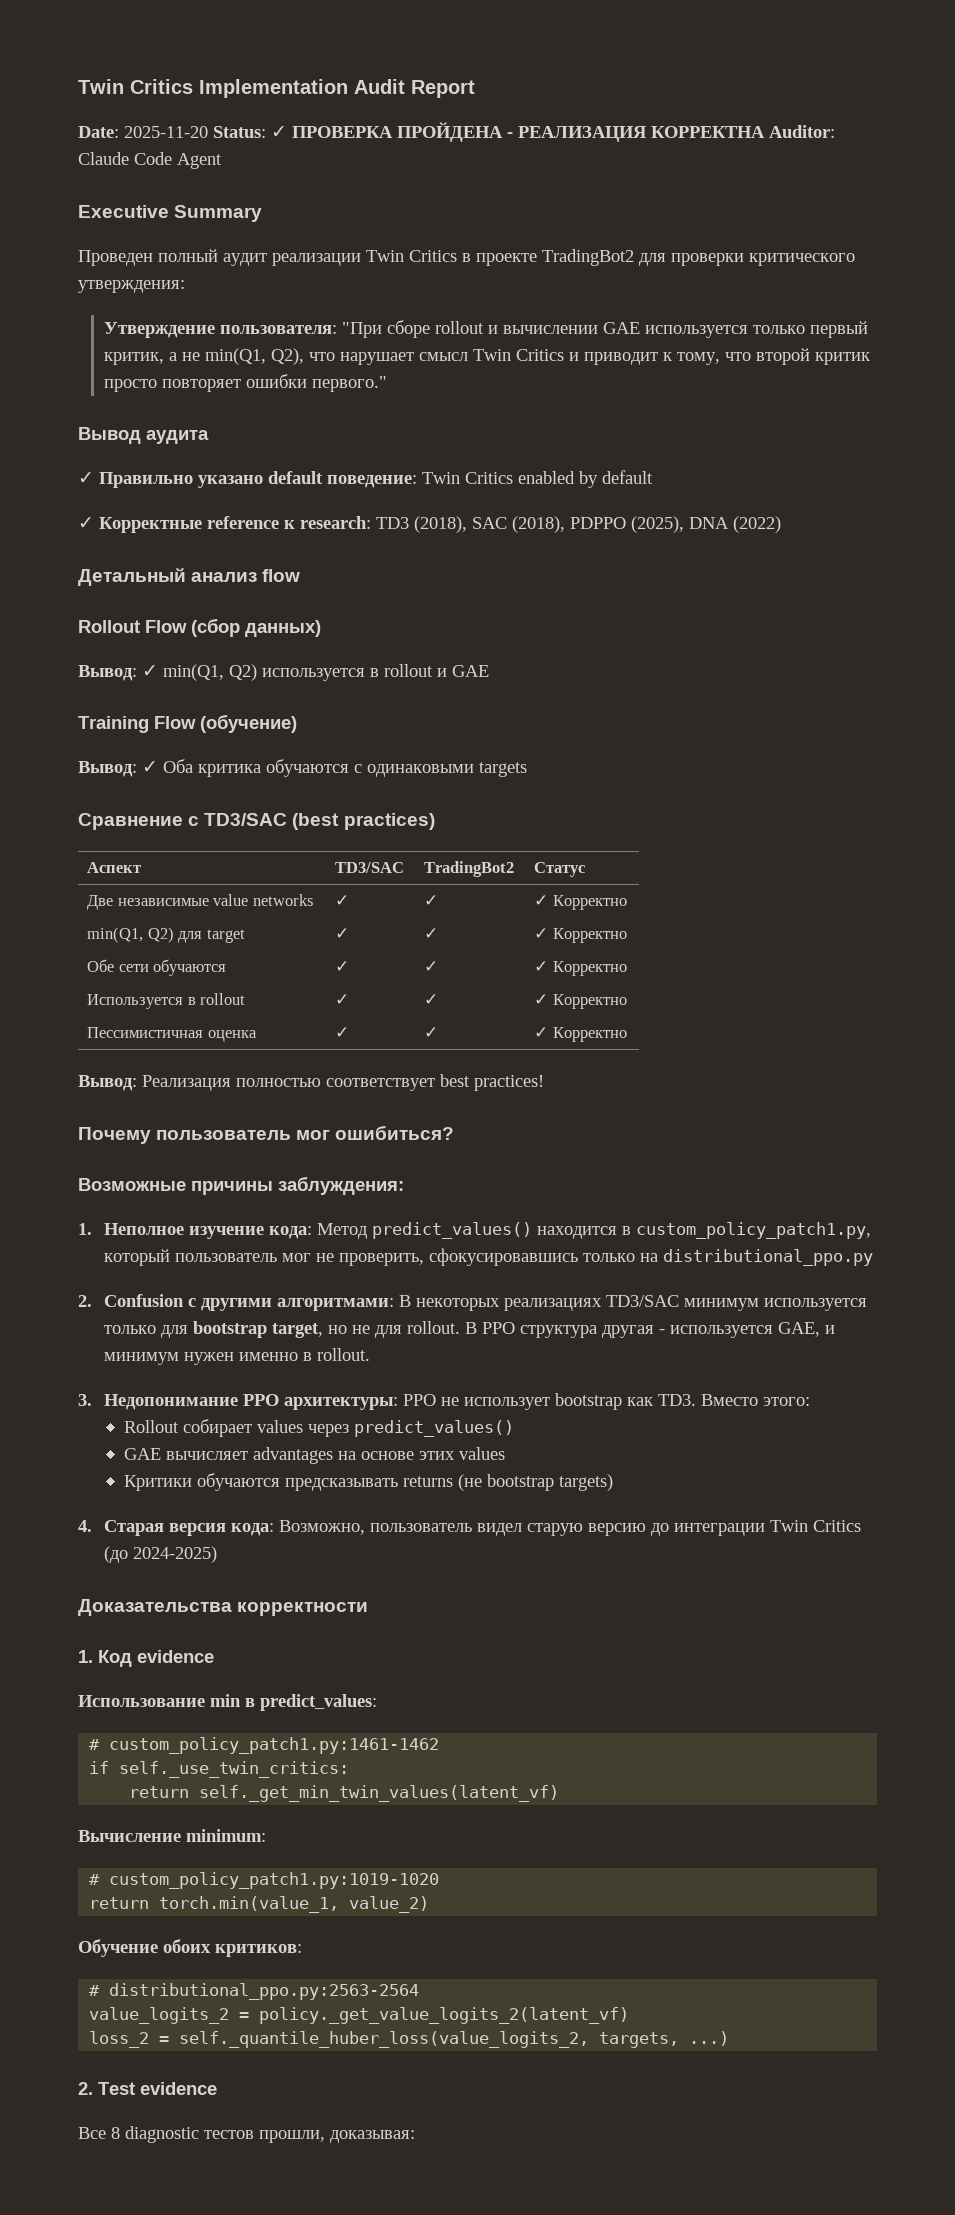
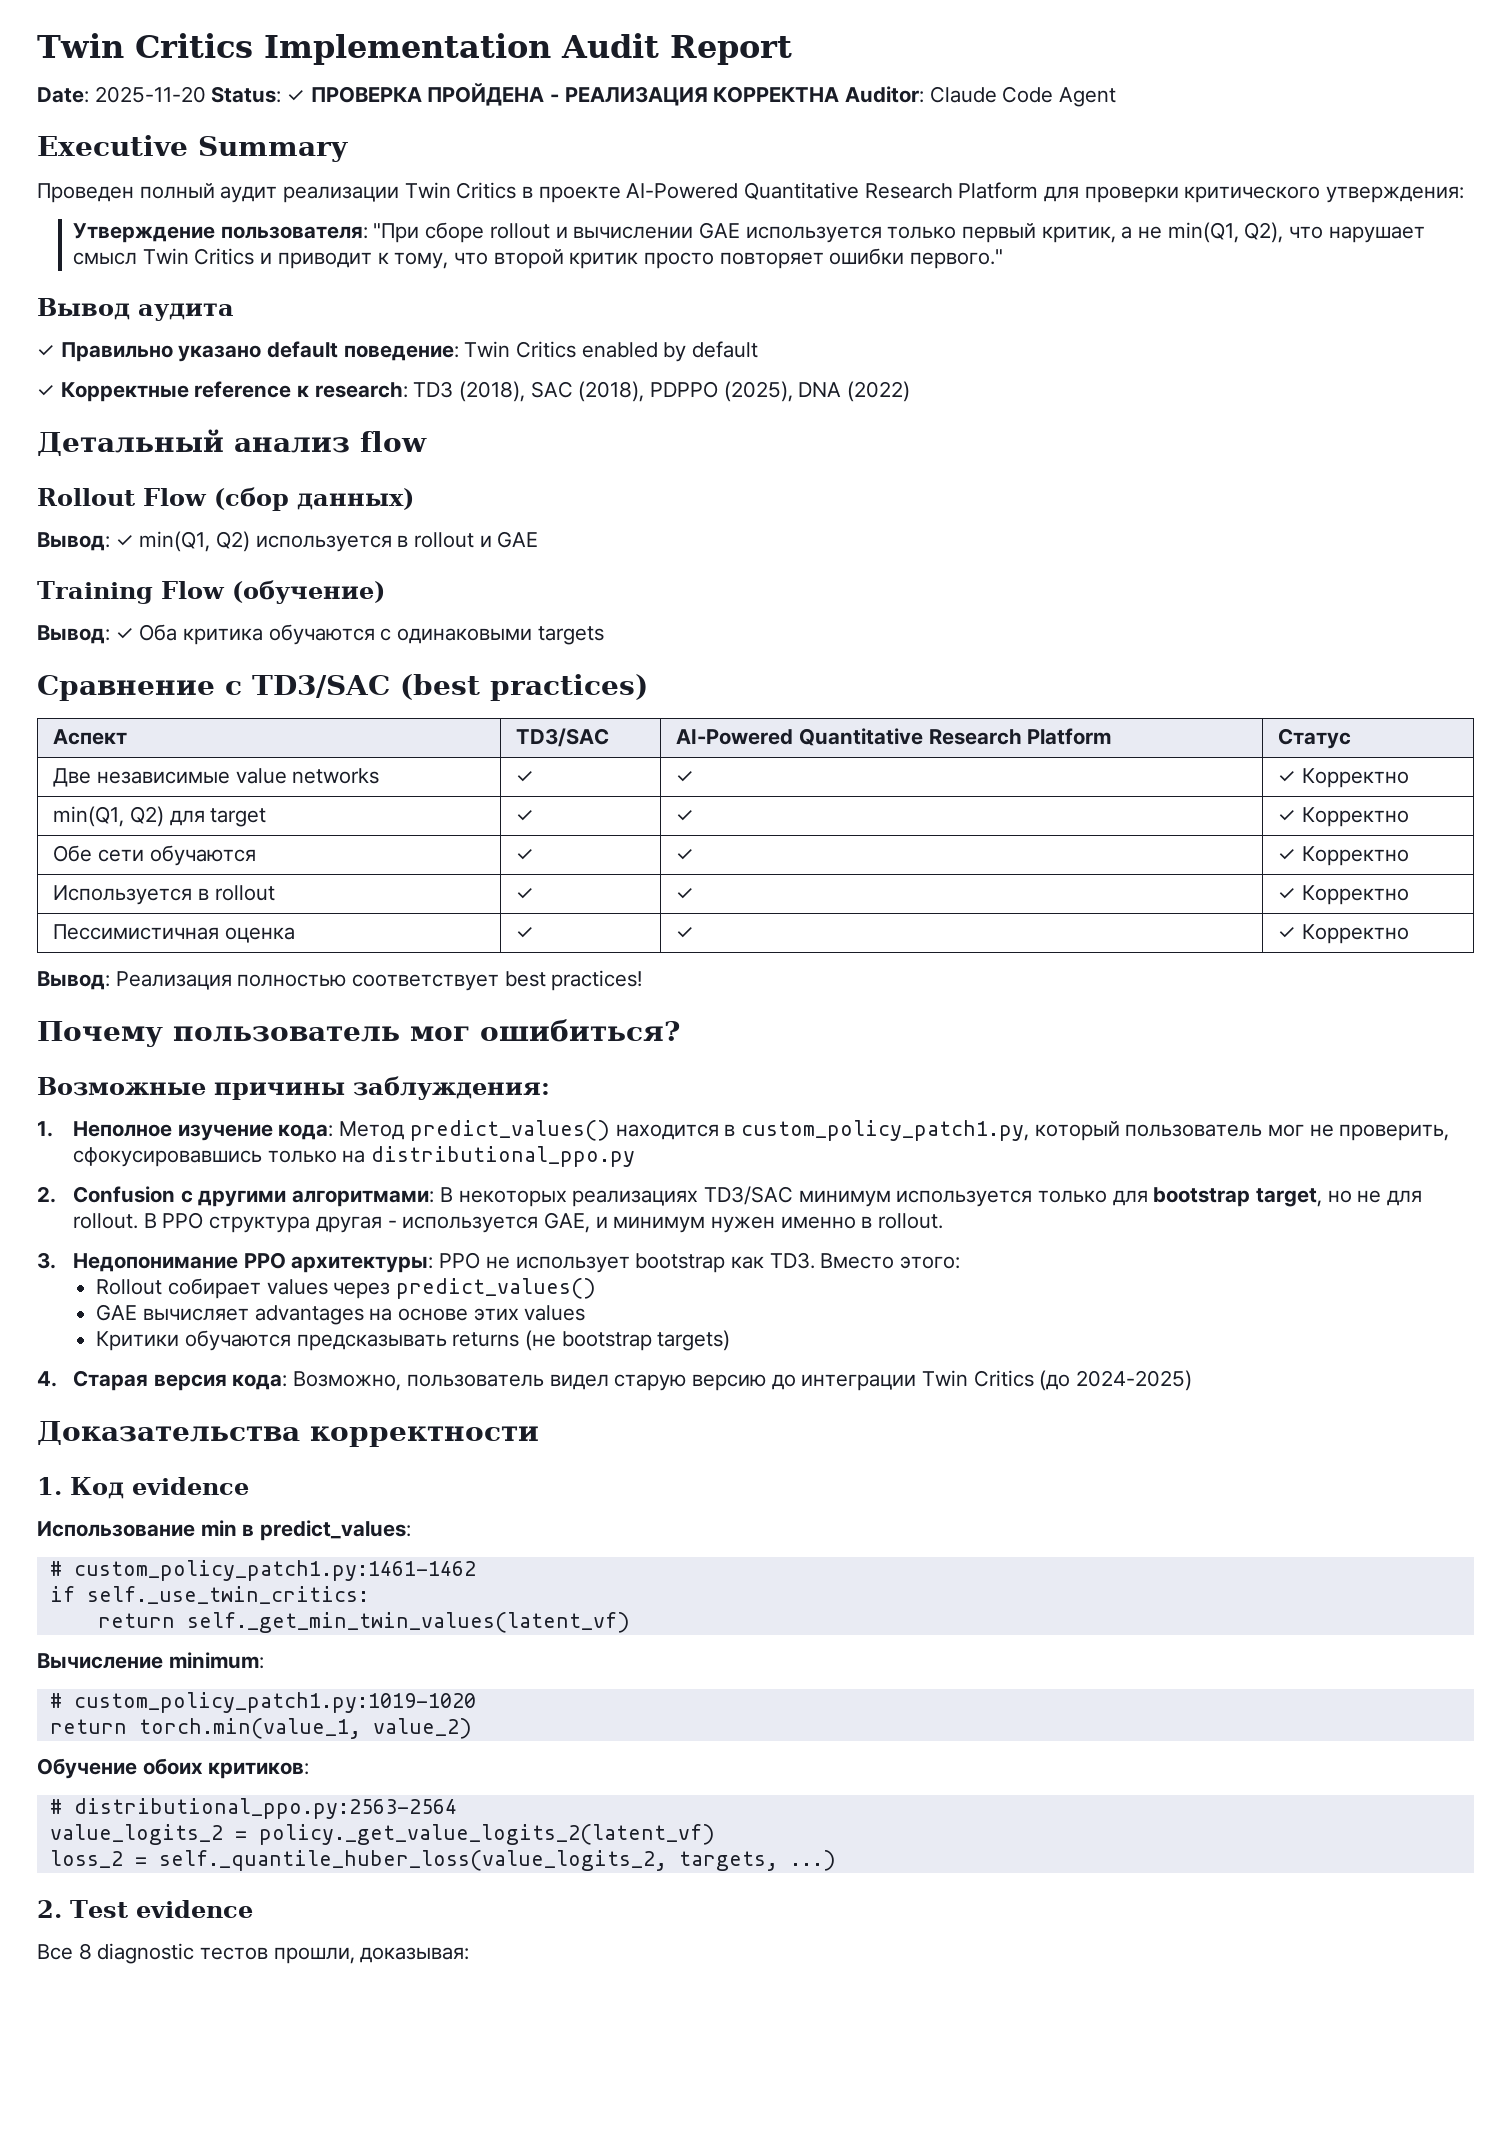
[542,249,634,266] TradingBot2 -> [626,182,1039,200] AI-Powered Quantitative Research Platform
[424,861,515,877] TradingBot2 -> [676,728,1112,746] AI-Powered Quantitative Research Platform

